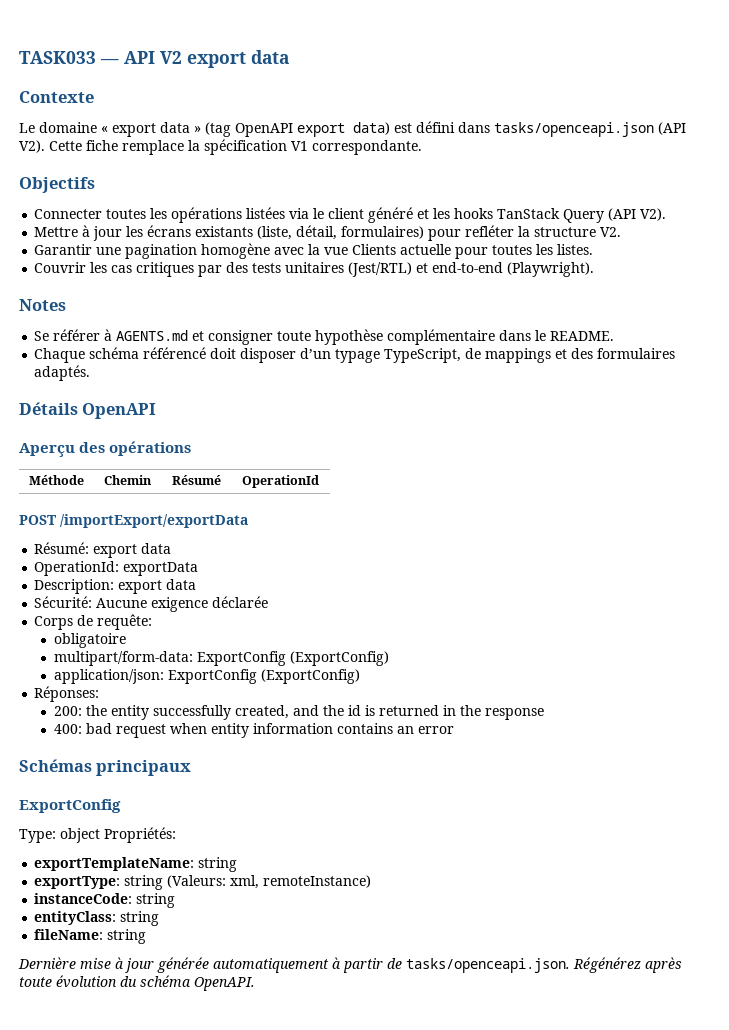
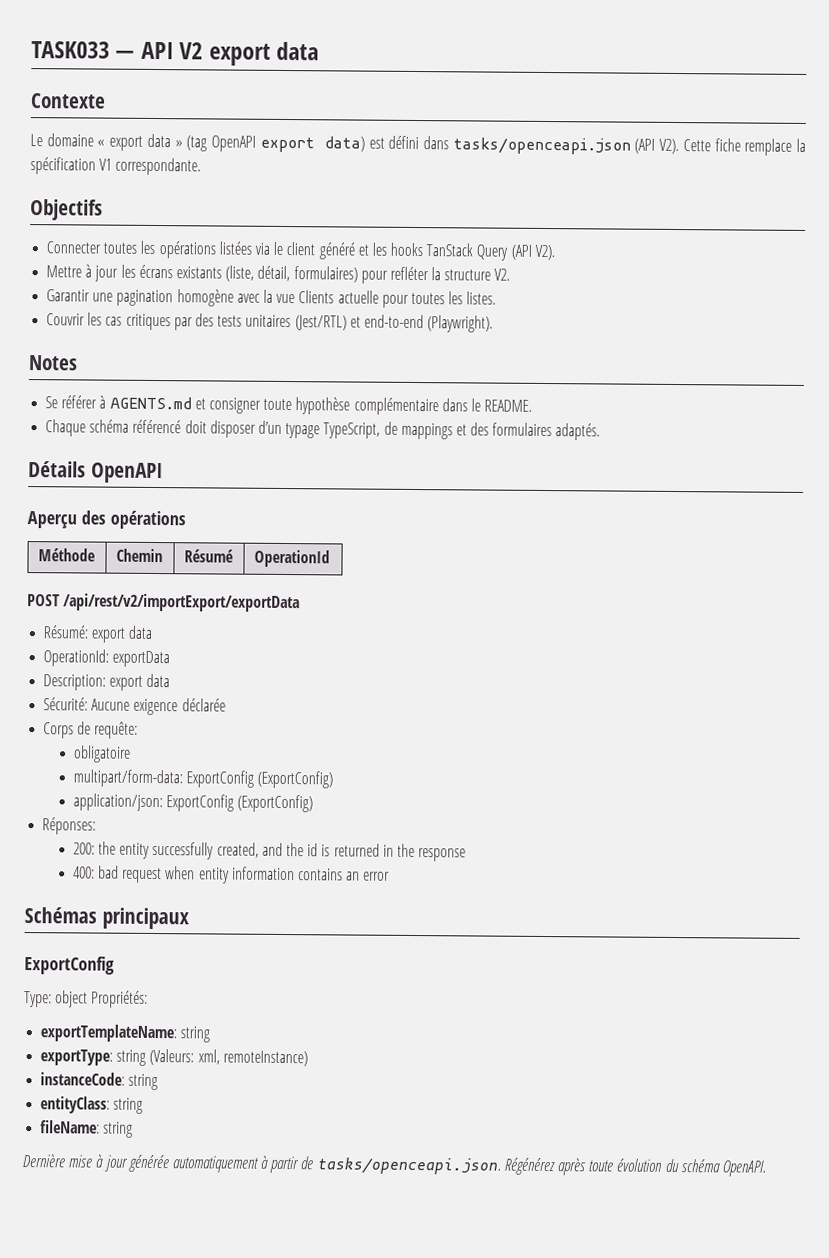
[60,514,248,528] /importExport/exportData -> [63,593,301,613] /api/rest/v2/importExport/exportData

